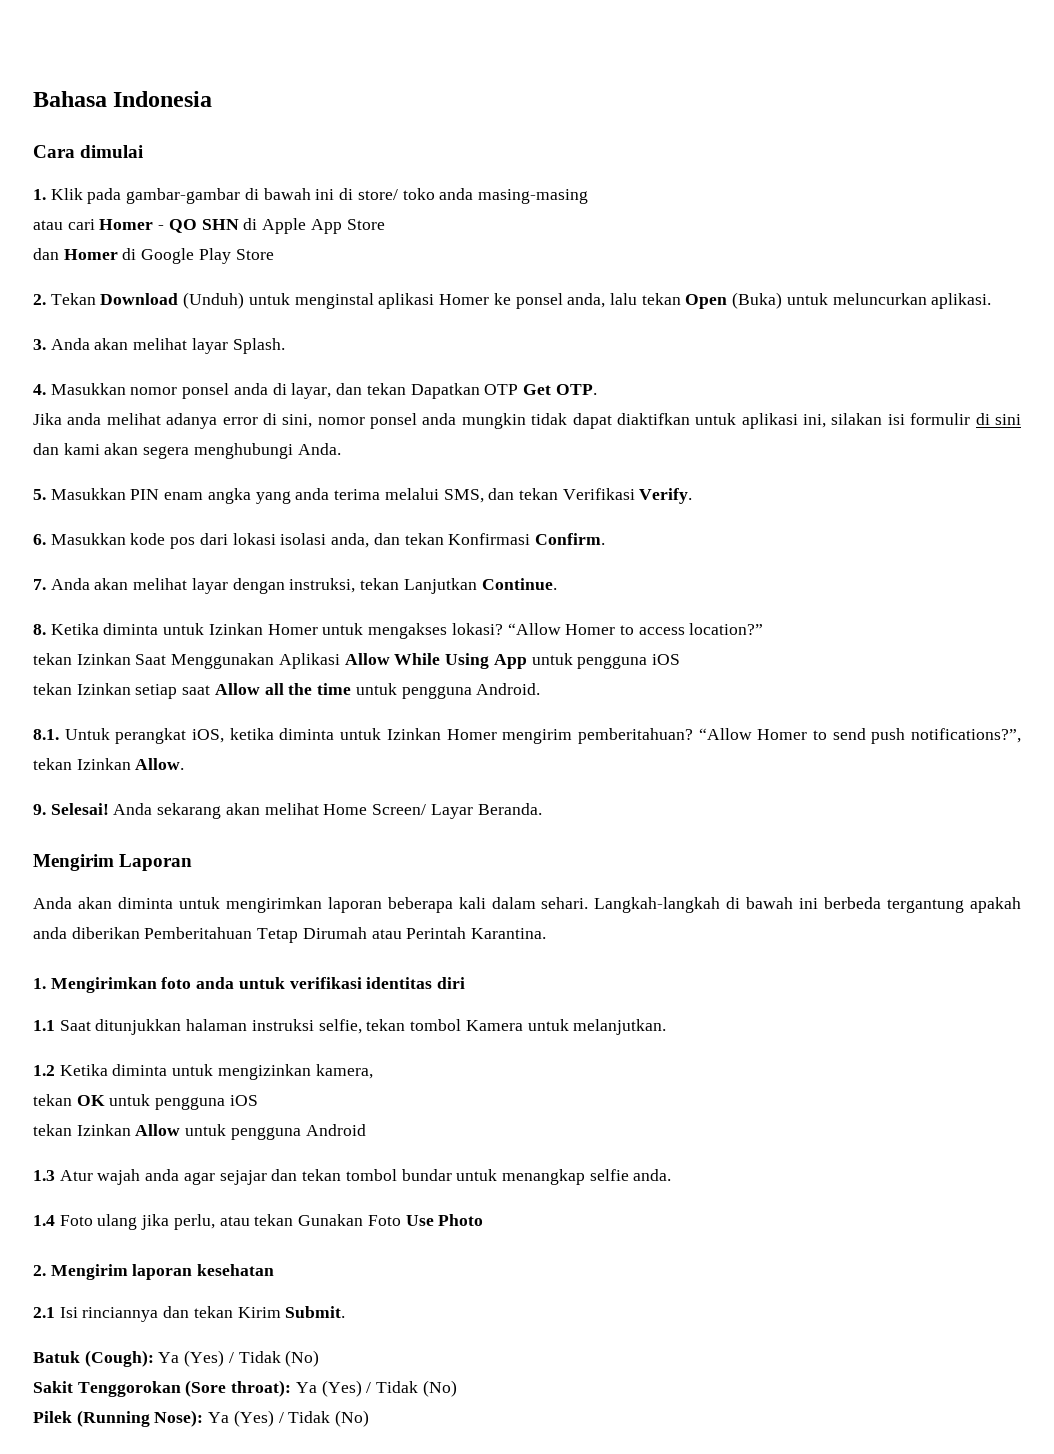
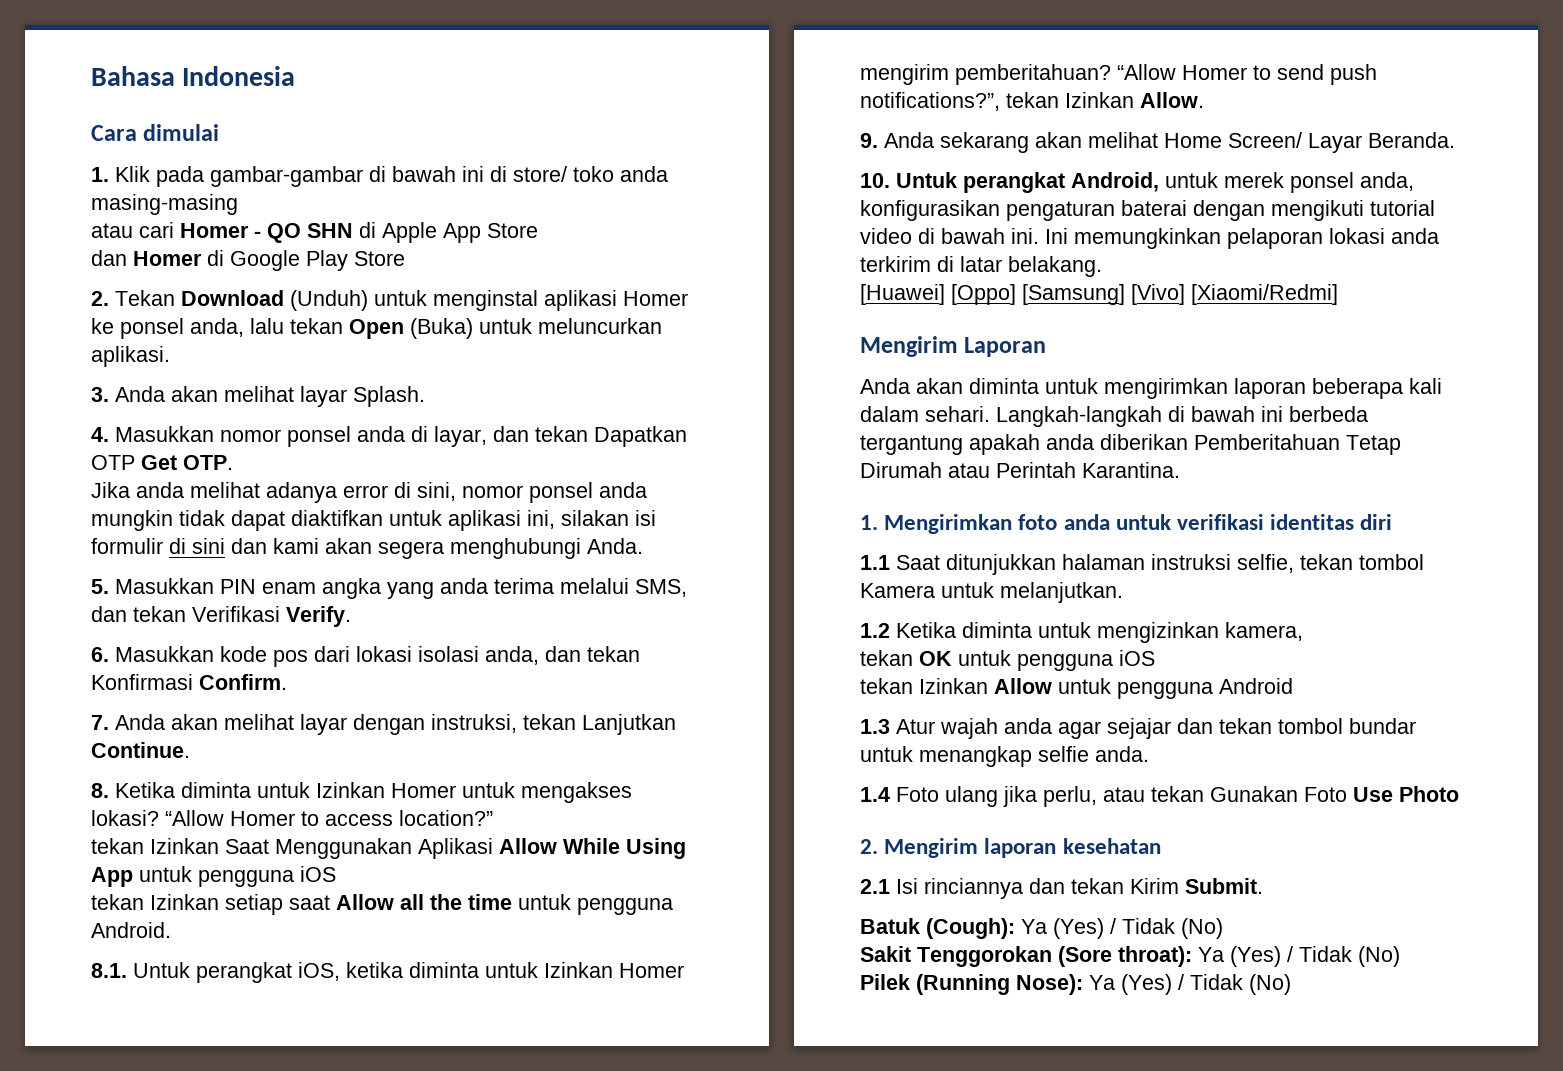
[50,803,109,815] Selesai! -> (878, 140) none
(542, 809) none -> [860,172,1414,193] [860,200,1435,221] [860,228,1439,249] [860,256,1102,277] [860,284,1338,305] // 10. Untuk perangkat Android, untuk merek ponsel anda, konfigurasikan pengaturan baterai dengan mengikuti tutorial video di bawah ini. Ini memungkinkan pelaporan lokasi anda terkirim di latar belakang. // [Huawei] [Oppo] [Samsung] [Vivo] [Xiaomi/Redmi]

